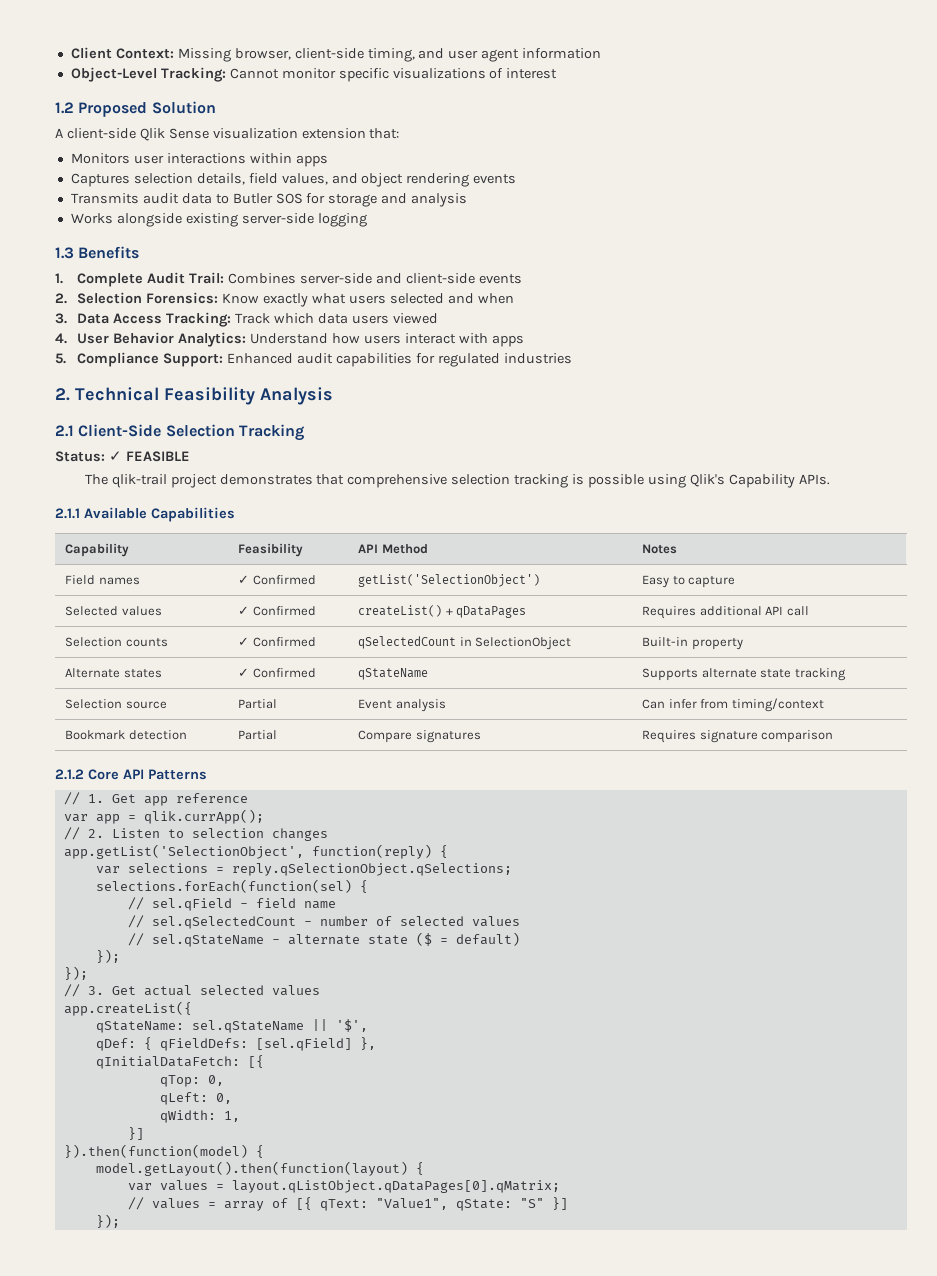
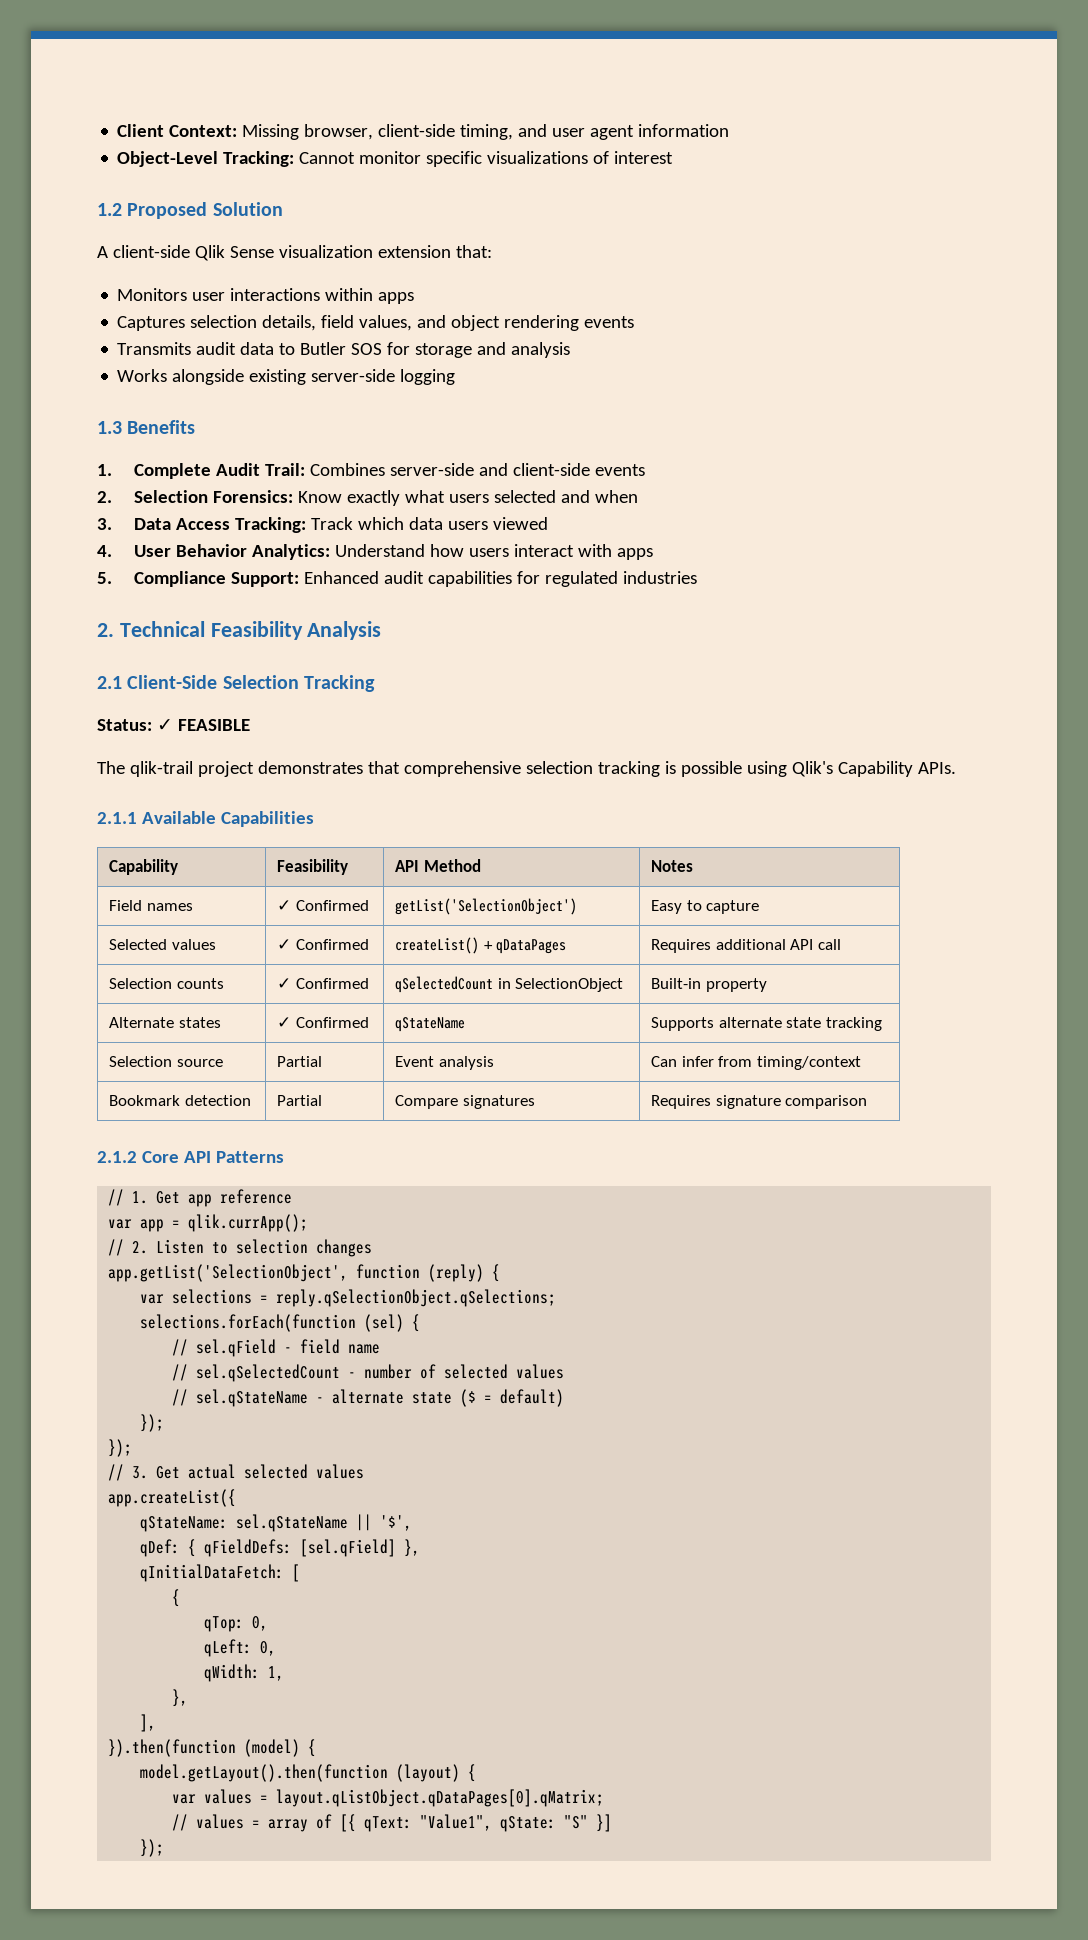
[311,844,432,859] function(reply) -> [356,1264,485,1282] function (reply)
[95,879,352,893] selections.forEach(function(sel) -> [140,1314,405,1332] selections.forEach(function (sel)
[247,1055,264,1068] [{ -> [292,1564,301,1582] [172,1589,181,1607] [ // {
[127,1127,144,1140] [63,1144,264,1158] [95,1161,408,1176] }] // }).then(function(model) { // model.getLayout().then(function(layout) -> [172,1689,189,1707] [140,1714,157,1732] [108,1739,317,1757] [140,1764,461,1782] }, // ], // }).then(function (model) { // model.getLayout().then(function (layout)

